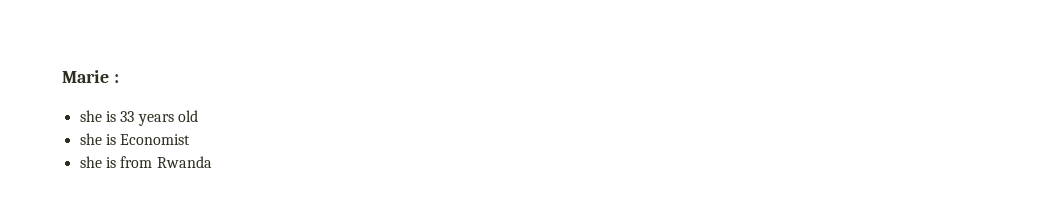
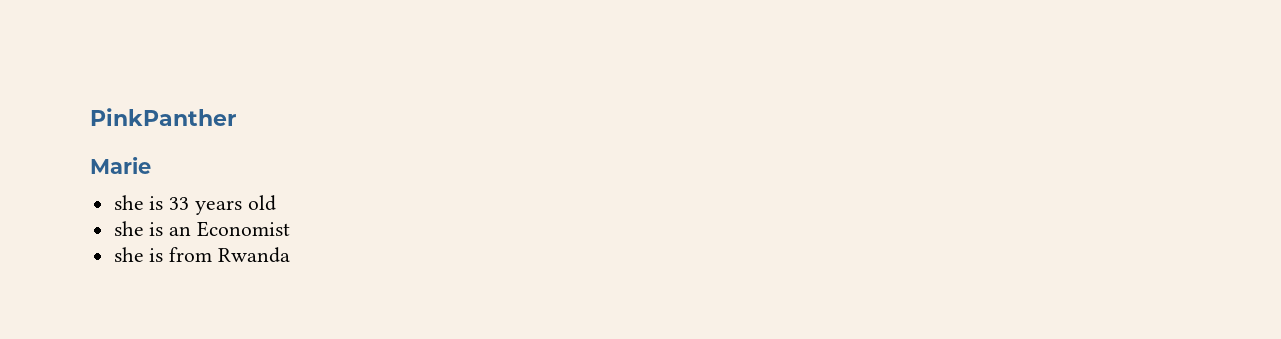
(62, 76) none -> [90,108,236,126] PinkPanther //
[113,74,119,83] : -> (151, 165) none
(116, 139) none -> [169,226,192,236] an

